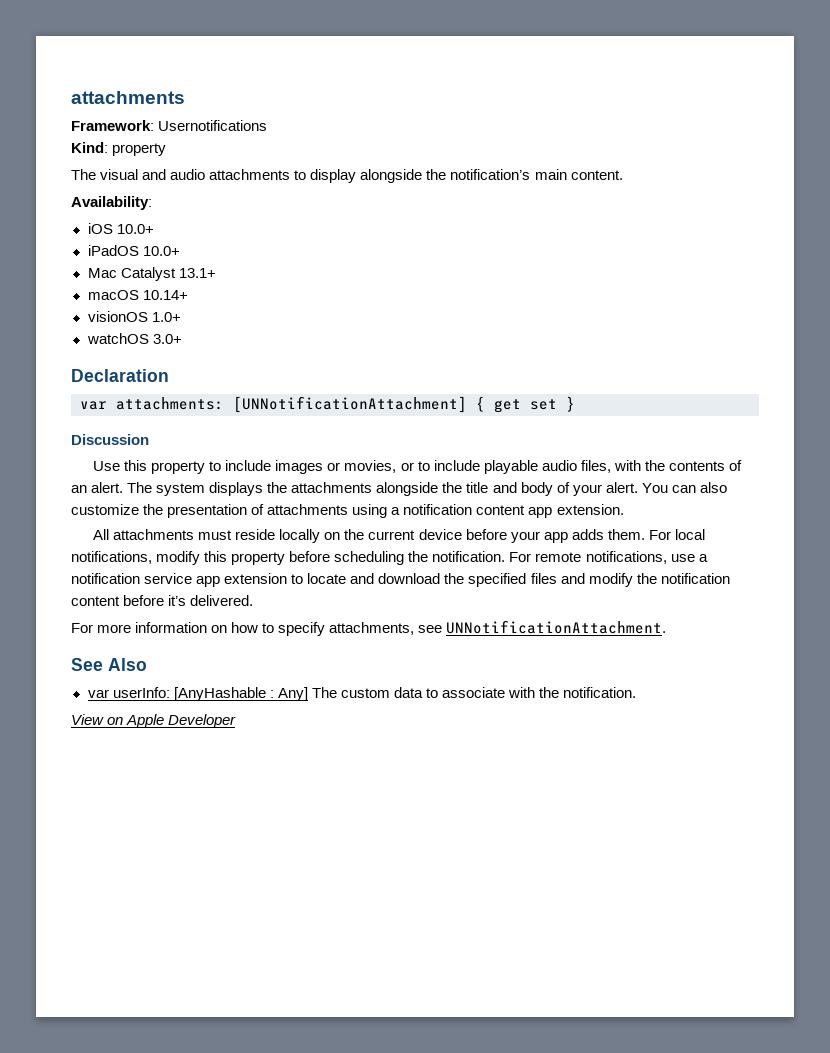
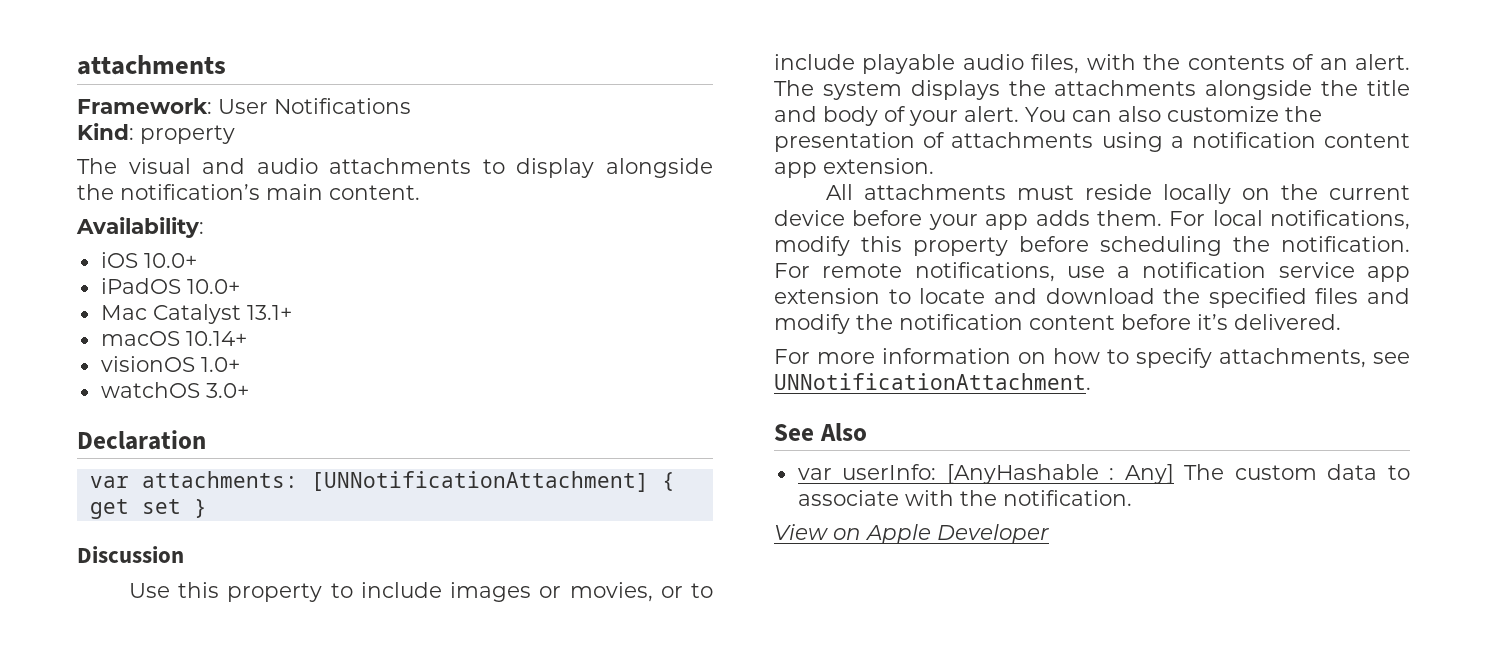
[158,120,268,131] Usernotifications -> [218,98,411,114] User Notifications

